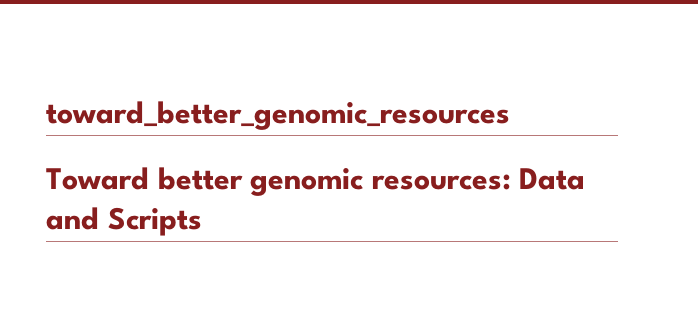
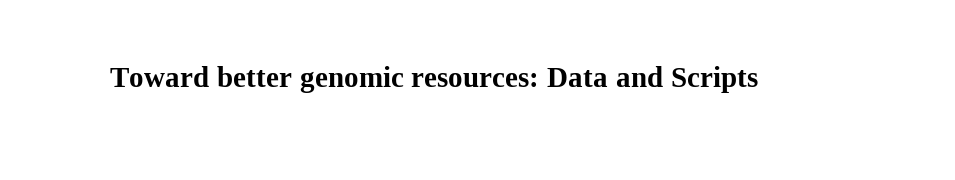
[46,101,510,130] toward_better_genomic_resources // -> (110, 76) none

